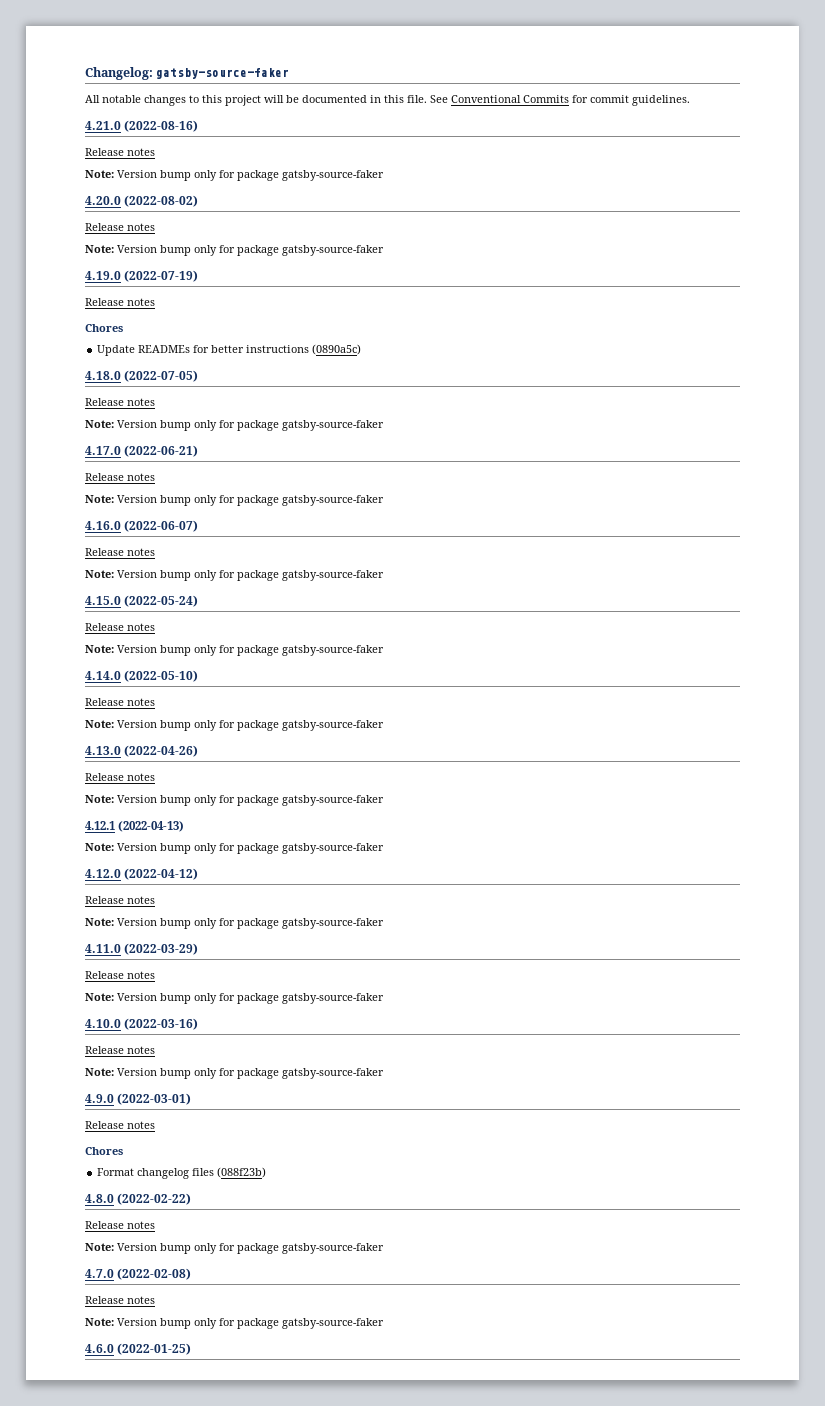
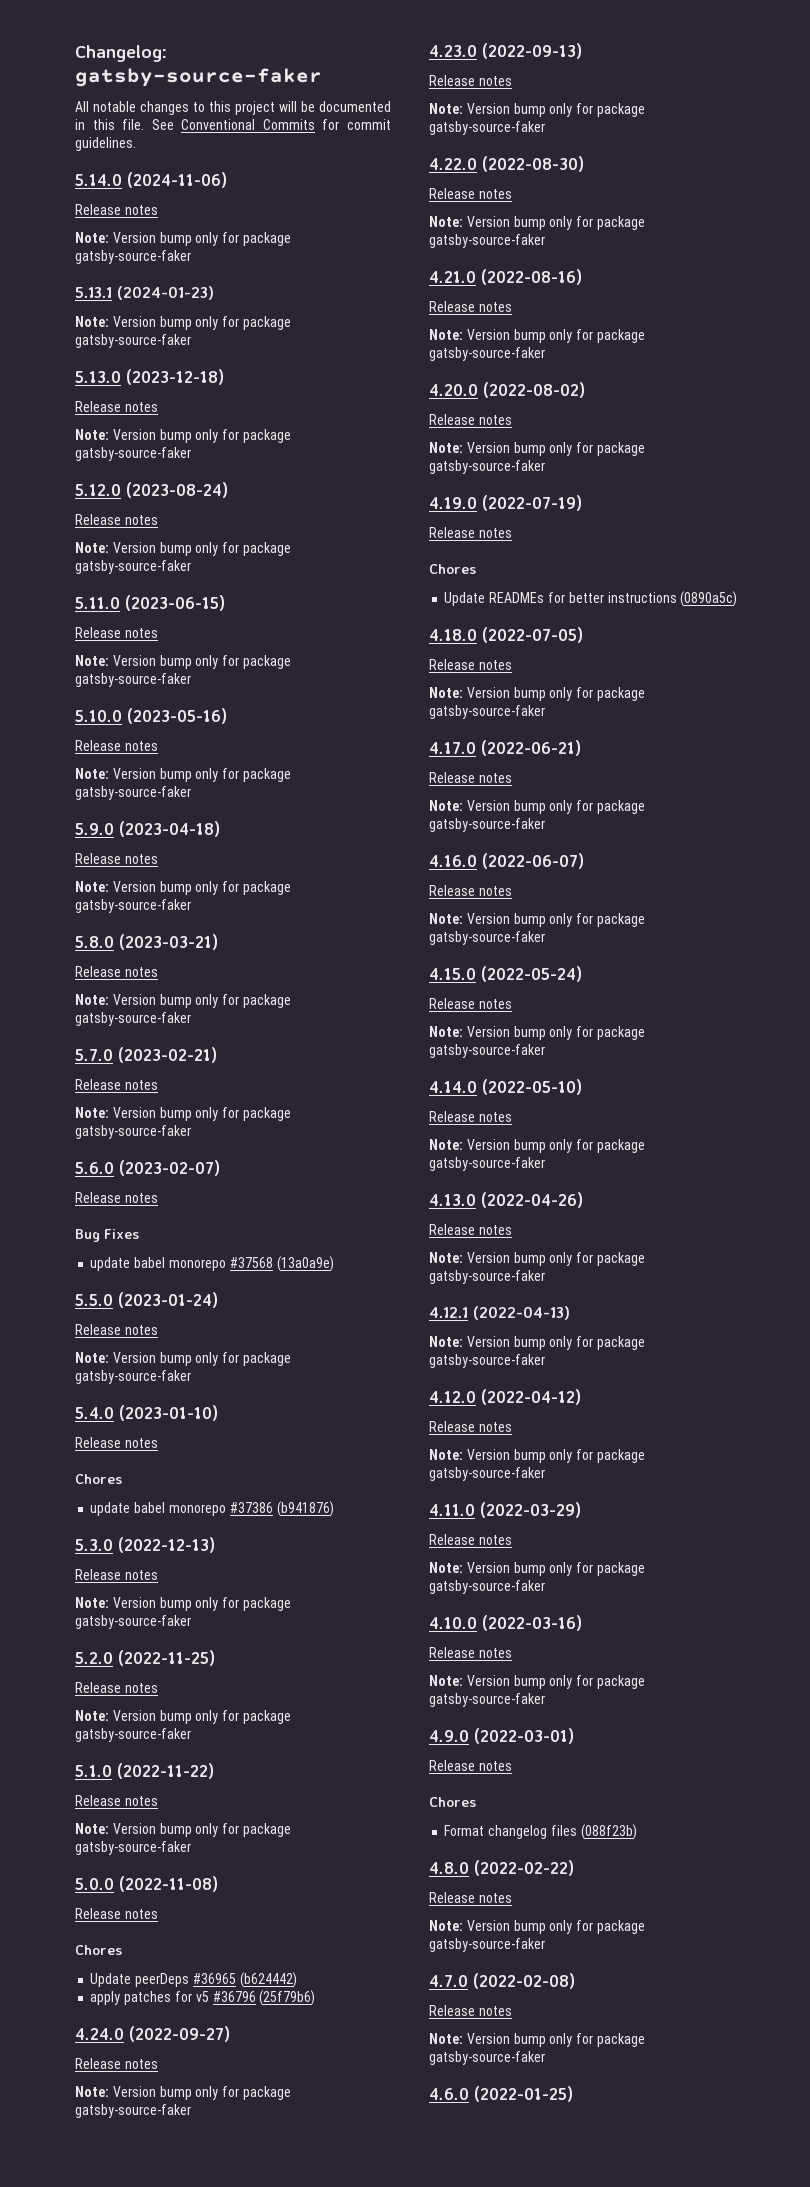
(690, 100) none -> [75,172,227,188] [75,204,158,215] [75,232,291,246] [75,250,191,264] [75,286,214,300] [75,316,291,330] [75,334,191,348] [75,369,224,385] [75,401,158,412] [75,429,291,443] [75,447,191,461] [75,482,228,498] [75,514,158,525] [75,542,291,556] [75,560,191,574] [75,595,225,611] [75,627,158,638] [75,655,291,669] [75,673,191,687] [75,708,227,724] [75,740,158,751] [75,768,291,782] [75,786,191,800] [75,821,220,837] [75,853,158,864] [75,881,291,895] [75,899,191,913] [75,934,218,950] [75,966,158,977] [75,994,291,1008] [75,1012,191,1026] [75,1047,217,1063] [75,1079,158,1090] [75,1107,291,1121] [75,1125,191,1139] [75,1160,220,1176] [75,1192,158,1203] [75,1229,139,1242] [90,1256,334,1272] [75,1292,218,1308] [75,1324,158,1335] [75,1352,291,1366] [75,1370,191,1384] [75,1405,218,1421] [75,1437,158,1448] [75,1474,122,1484] [90,1501,334,1517] [75,1537,215,1553] [75,1569,158,1580] [75,1597,291,1611] [75,1615,191,1629] [75,1650,215,1666] [75,1682,158,1693] [75,1710,291,1724] [75,1728,191,1742] [75,1763,214,1779] [75,1795,158,1806] [75,1823,291,1837] [75,1841,191,1855] [75,1876,218,1892] [75,1908,158,1919] [75,1945,122,1955] [90,1972,297,1988] [90,1990,316,2006] [75,2026,230,2042] [75,2058,158,2069] [75,2086,291,2100] [75,2104,191,2118] [429,43,582,59] [429,75,512,86] [429,103,645,117] [429,121,545,135] [429,156,584,172] [429,188,512,199] [429,216,645,230] [429,234,545,248] // 5.14.0 (2024-11-06) // Release notes // Note: Version bump only for package gatsby-source-faker // 5.13.1 (2024-01-23) // Note: Version bump only for package gatsby-source-faker // 5.13.0 (2023-12-18) // Release notes // Note: Version bump only for package gatsby-source-faker // 5.12.0 (2023-08-24) // Release notes // Note: Version bump only for package gatsby-source-faker // 5.11.0 (2023-06-15) // Release notes // Note: Version bump only for package gatsby-source-faker // 5.10.0 (2023-05-16) // Release notes // Note: Version bump only for package gatsby-source-faker // 5.9.0 (2023-04-18) // Release notes // Note: Version bump only for package gatsby-source-faker // 5.8.0 (2023-03-21) // Release notes // Note: Version bump only for package gatsby-source-faker // 5.7.0 (2023-02-21) // Release notes // Note: Version bump only for package gatsby-source-faker // 5.6.0 (2023-02-07) // Release notes // Bug Fixes // update babel monorepo #37568 (13a0a9e) // 5.5.0 (2023-01-24) // Release notes // Note: Version bump only for package gatsby-source-faker // 5.4.0 (2023-01-10) // Release notes // Chores // update babel monorepo #37386 (b941876) // 5.3.0 (2022-12-13) // Release notes // Note: Version bump only for package gatsby-source-faker // 5.2.0 (2022-11-25) // Release notes // Note: Version bump only for package gatsby-source-faker // 5.1.0 (2022-11-22) // Release notes // Note: Version bump only for package gatsby-source-faker // 5.0.0 (2022-11-08) // Release notes // Chores // Update peerDeps #36965 (b624442) // apply patches for v5 #36796 (25f79b6) // 4.24.0 (2022-09-27) // Release notes // Note: Version bump only for package gatsby-source-faker // 4.23.0 (2022-09-13) // Release notes // Note: Version bump only for package gatsby-source-faker // 4.22.0 (2022-08-30) // Release notes // Note: Version bump only for package gatsby-source-faker

